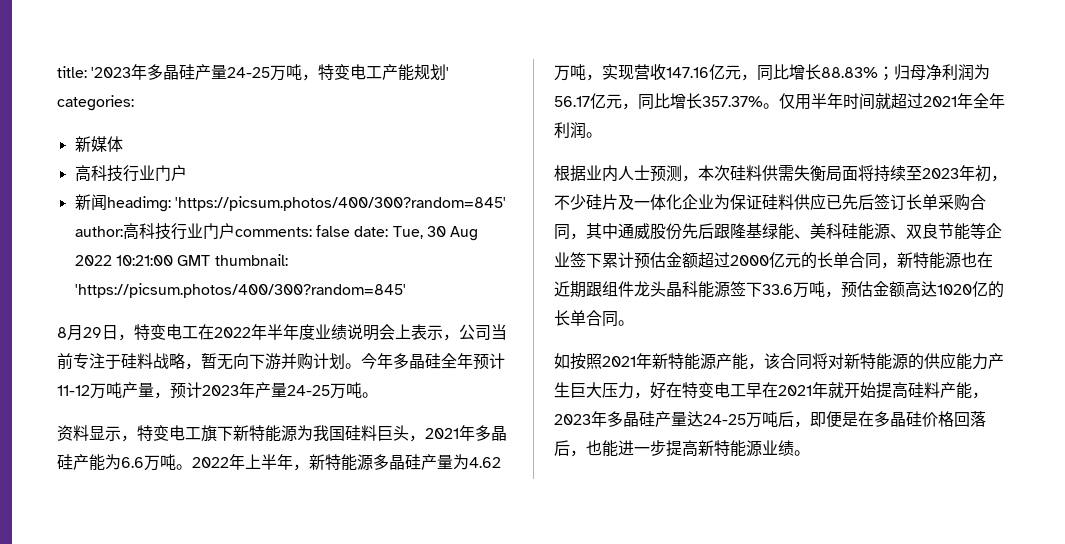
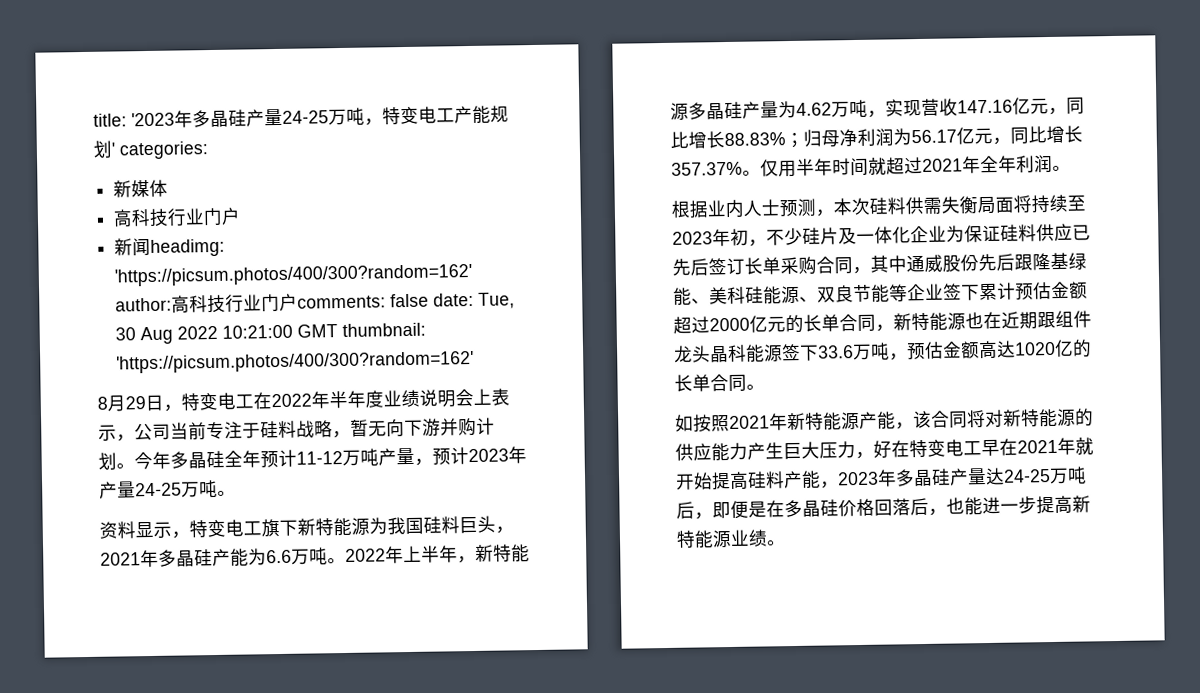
[174,196,506,211] 'https://picsum.photos/400/300?random=845' -> [114,263,473,287] 'https://picsum.photos/400/300?random=162'
[74,283,406,298] 'https://picsum.photos/400/300?random=845' -> [116,350,475,374] 'https://picsum.photos/400/300?random=162'

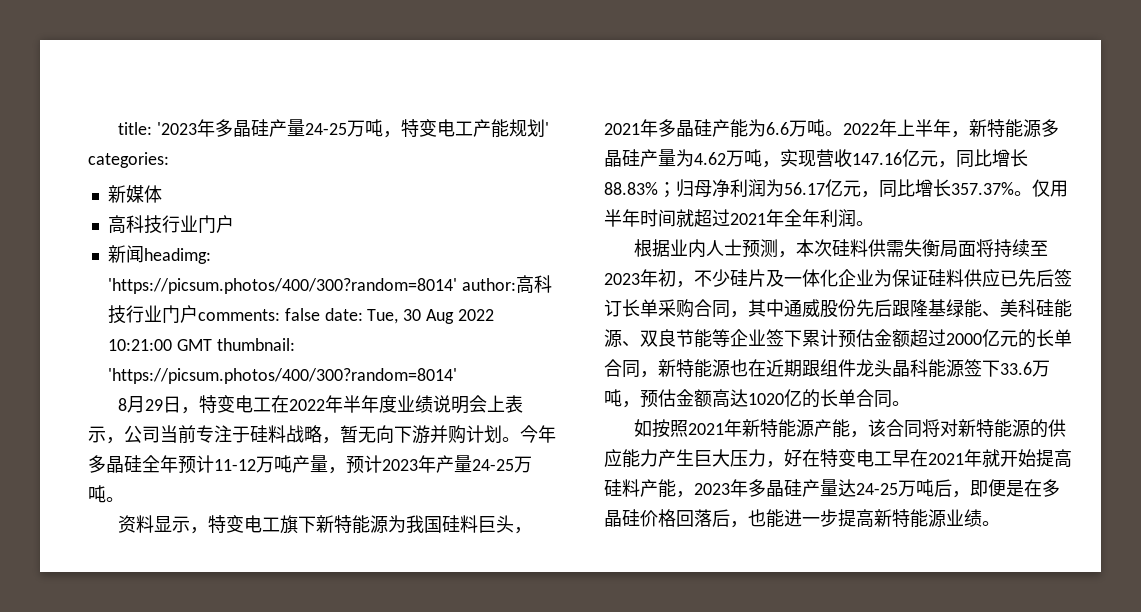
[114,263,473,287] 'https://picsum.photos/400/300?random=162' -> [107,278,457,294] 'https://picsum.photos/400/300?random=8014'
[116,350,475,374] 'https://picsum.photos/400/300?random=162' -> [107,368,457,384] 'https://picsum.photos/400/300?random=8014'

